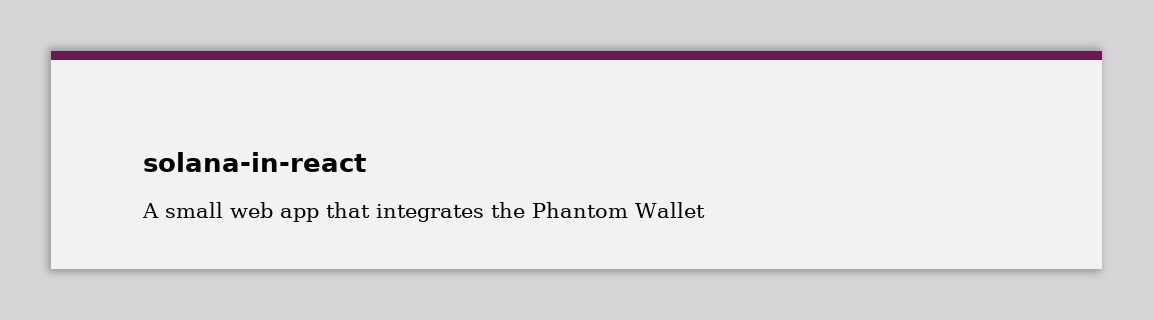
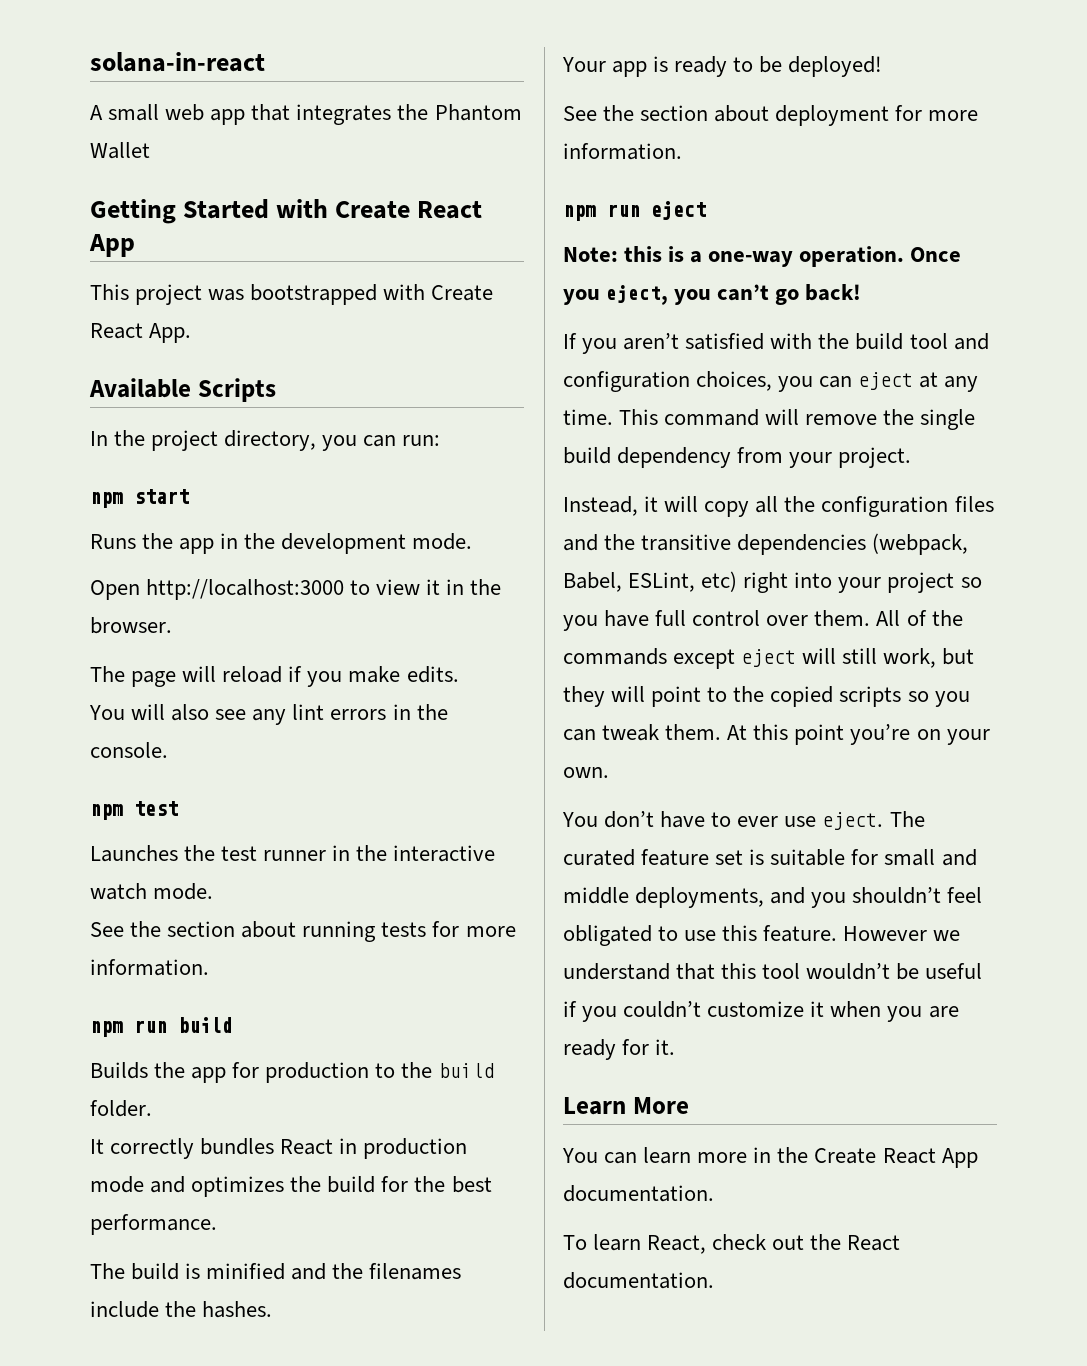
(705, 210) none -> [90,199,483,224] [89,234,135,257] [90,284,494,305] [90,323,192,343] [89,378,276,402] [90,430,441,451] [90,489,189,508] [90,533,473,554] [90,579,502,600] [90,617,172,634] [90,666,459,687] [89,704,448,725] [90,742,168,758] [90,801,178,820] [90,845,496,862] [90,883,214,900] [90,921,516,942] [90,959,209,976] [90,1017,233,1037] [90,1062,494,1083] [90,1100,152,1117] [90,1138,468,1159] [90,1176,492,1197] [90,1214,217,1235] [90,1263,462,1280] [90,1301,273,1318] [562,56,883,77] [563,105,979,126] [563,143,682,160] [563,201,706,221] [563,246,962,267] [563,284,862,305] [563,333,989,354] [563,371,979,392] [563,409,976,430] [563,447,912,468] [563,496,994,517] [563,533,969,555] [563,571,982,593] [563,610,963,631] [563,648,975,669] [563,686,970,707] [563,724,990,745] [563,767,609,778] [562,811,925,830] [563,849,977,866] [563,887,983,908] [563,925,961,946] [563,963,983,980] [563,1001,959,1022] [563,1039,676,1060] [563,1097,689,1115] [562,1147,978,1168] [563,1185,714,1202] [563,1234,901,1254] [563,1272,714,1289] // Getting Started with Create React App // This project was bootstrapped with Create React App. // Available Scripts // In the project directory, you can run: // npm start // Runs the app in the development mode. // Open http://localhost:3000 to view it in the browser. // The page will reload if you make edits. // You will also see any lint errors in the console. // npm test // Launches the test runner in the interactive watch mode. // See the section about running tests for more information. // npm run build // Builds the app for production to the build folder. // It correctly bundles React in production mode and optimizes the build for the best performance. // The build is minified and the filenames include the hashes. // Your app is ready to be deployed! // See the section about deployment for more information. // npm run eject // Note: this is a one-way operation. Once you eject, you can’t go back! // If you aren’t satisfied with the build tool and configuration choices, you can eject at any time. This command will remove the single build dependency from your project. // Instead, it will copy all the configuration files and the transitive dependencies (webpack, Babel, ESLint, etc) right into your project so you have full control over them. All of the commands except eject will still work, but they will point to the copied scripts so you can tweak them. At this point you’re on your own. // You don’t have to ever use eject. The curated feature set is suitable for small and middle deployments, and you shouldn’t feel obligated to use this feature. However we understand that this tool wouldn’t be useful if you couldn’t customize it when you are ready for it. // Learn More // You can learn more in the Create React App documentation. // To learn React, check out the React documentation.

